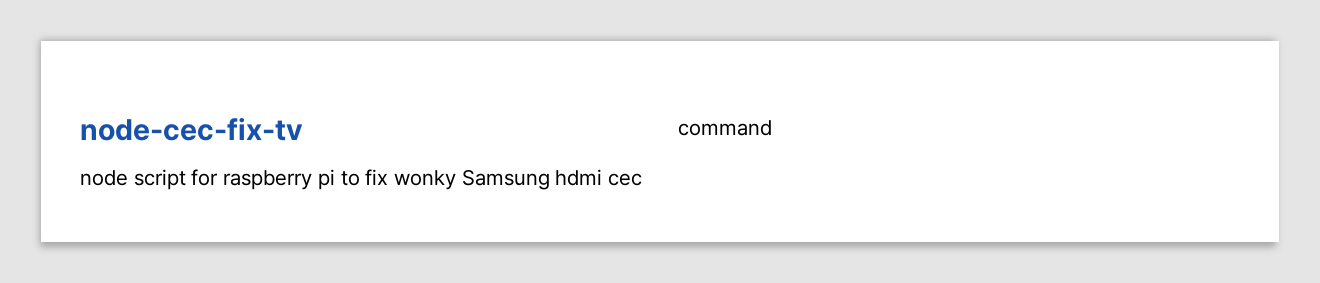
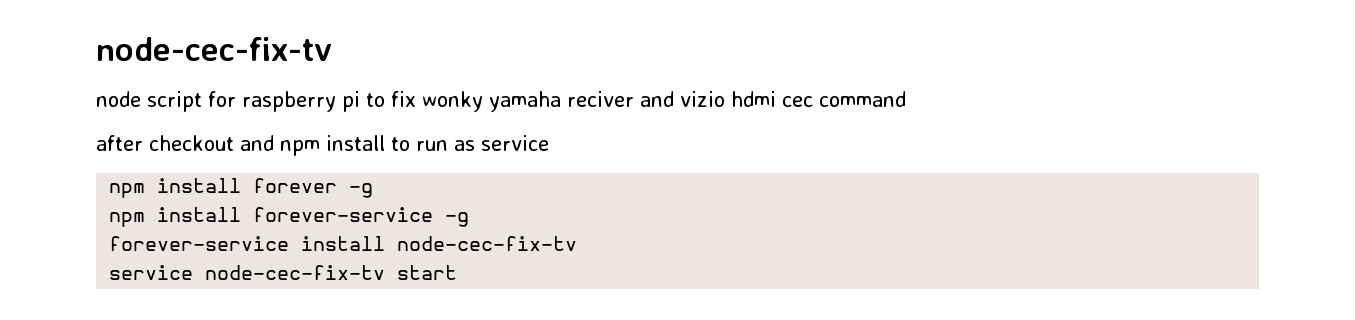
[461,169,550,190] Samsung -> [489,91,725,112] yamaha reciver and vizio
(772, 128) none -> [96,135,549,156] [109,178,374,198] [109,207,470,227] [109,236,578,251] [109,265,458,280] // after checkout and npm install to run as service // npm install forever -g // npm install forever-service -g // forever-service install node-cec-fix-tv // service node-cec-fix-tv start

